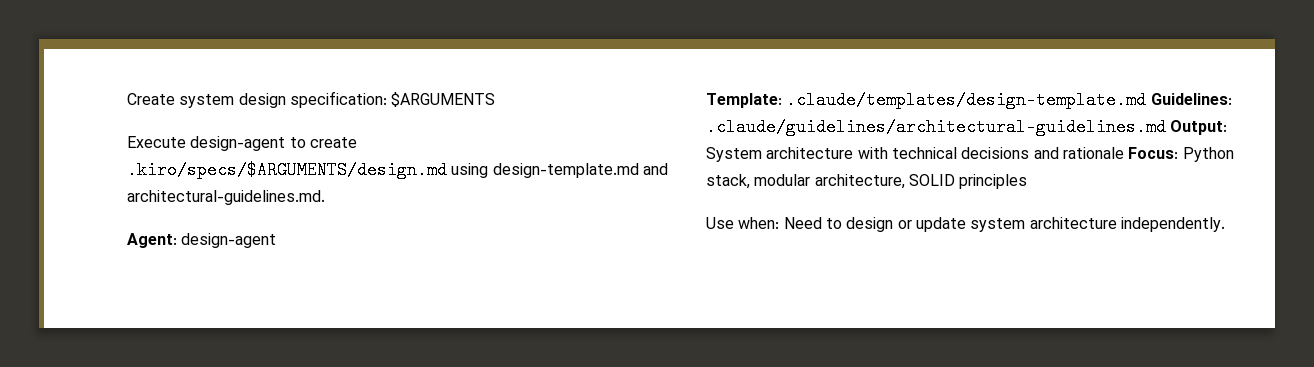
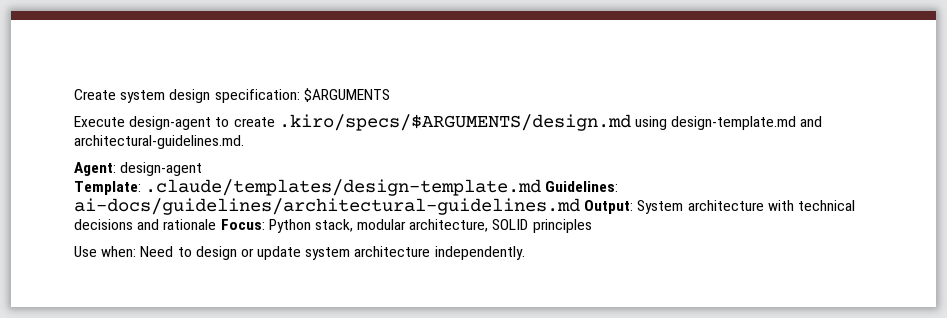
[706,118,1166,136] .claude/guidelines/architectural-guidelines.md -> [74,198,580,215] ai-docs/guidelines/architectural-guidelines.md

